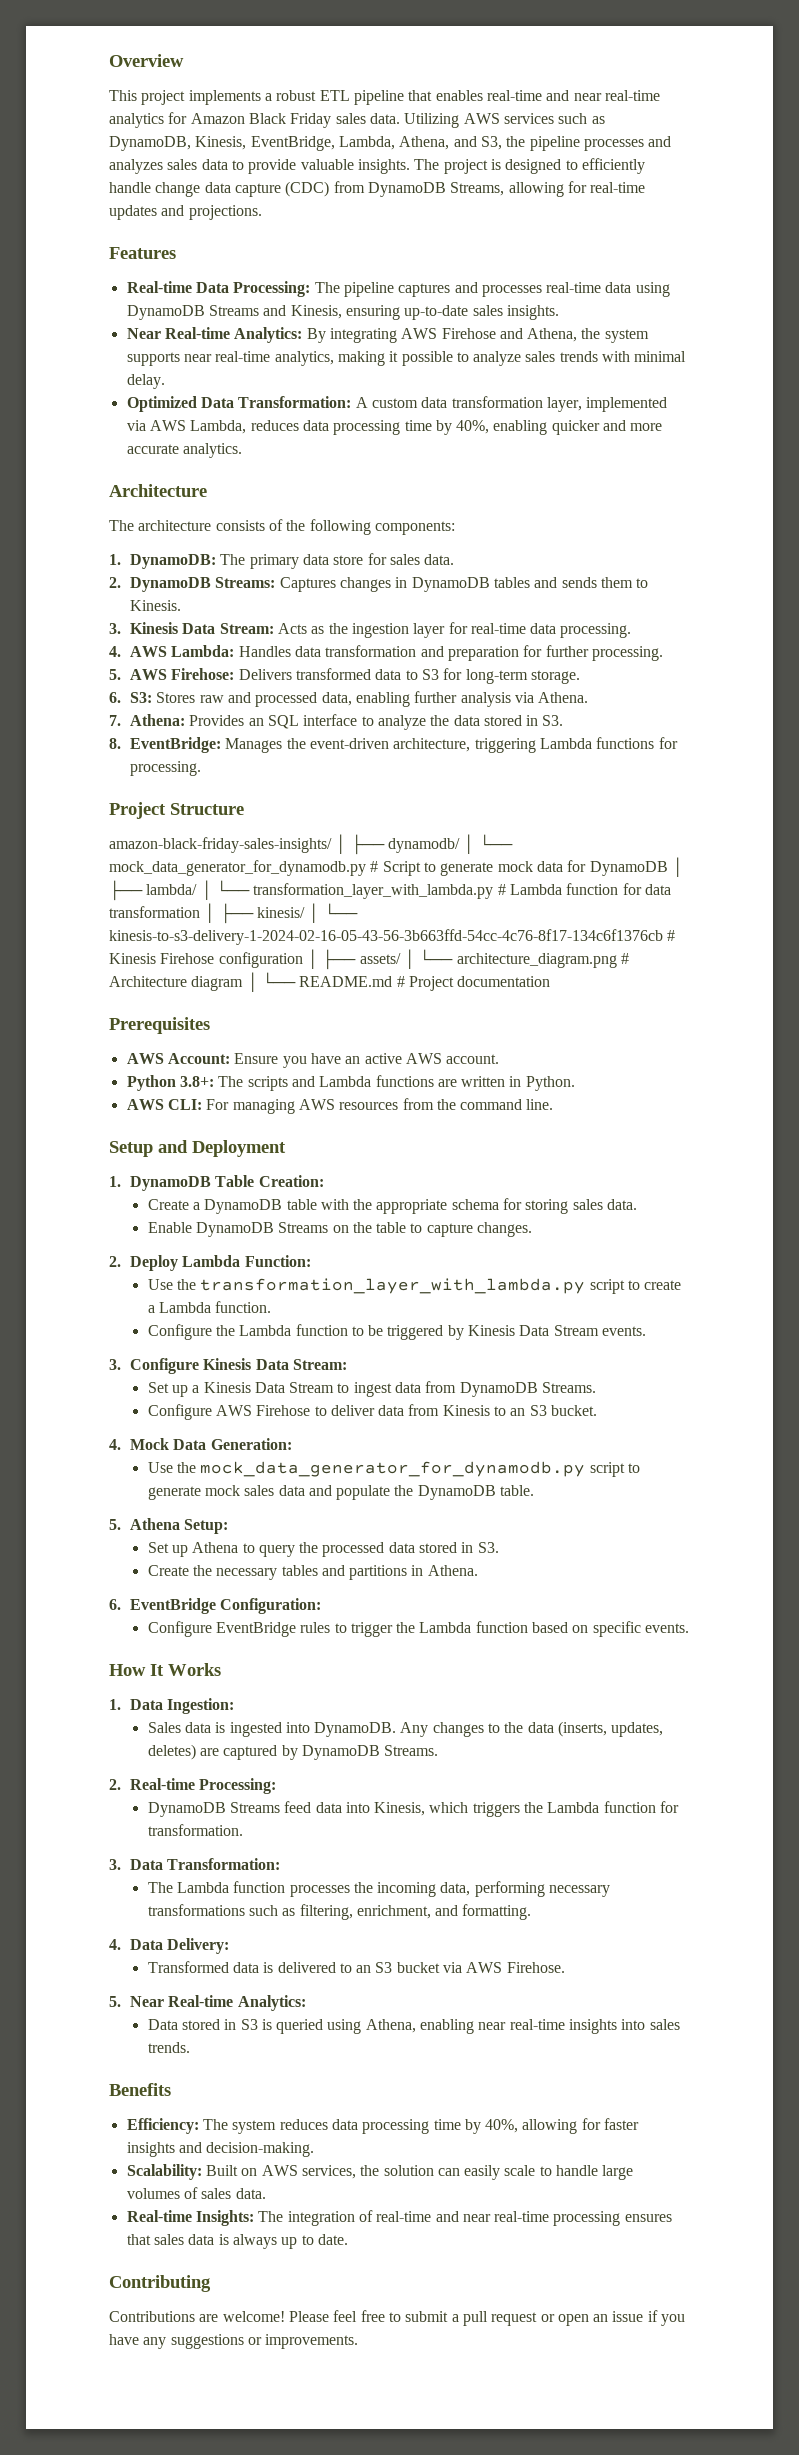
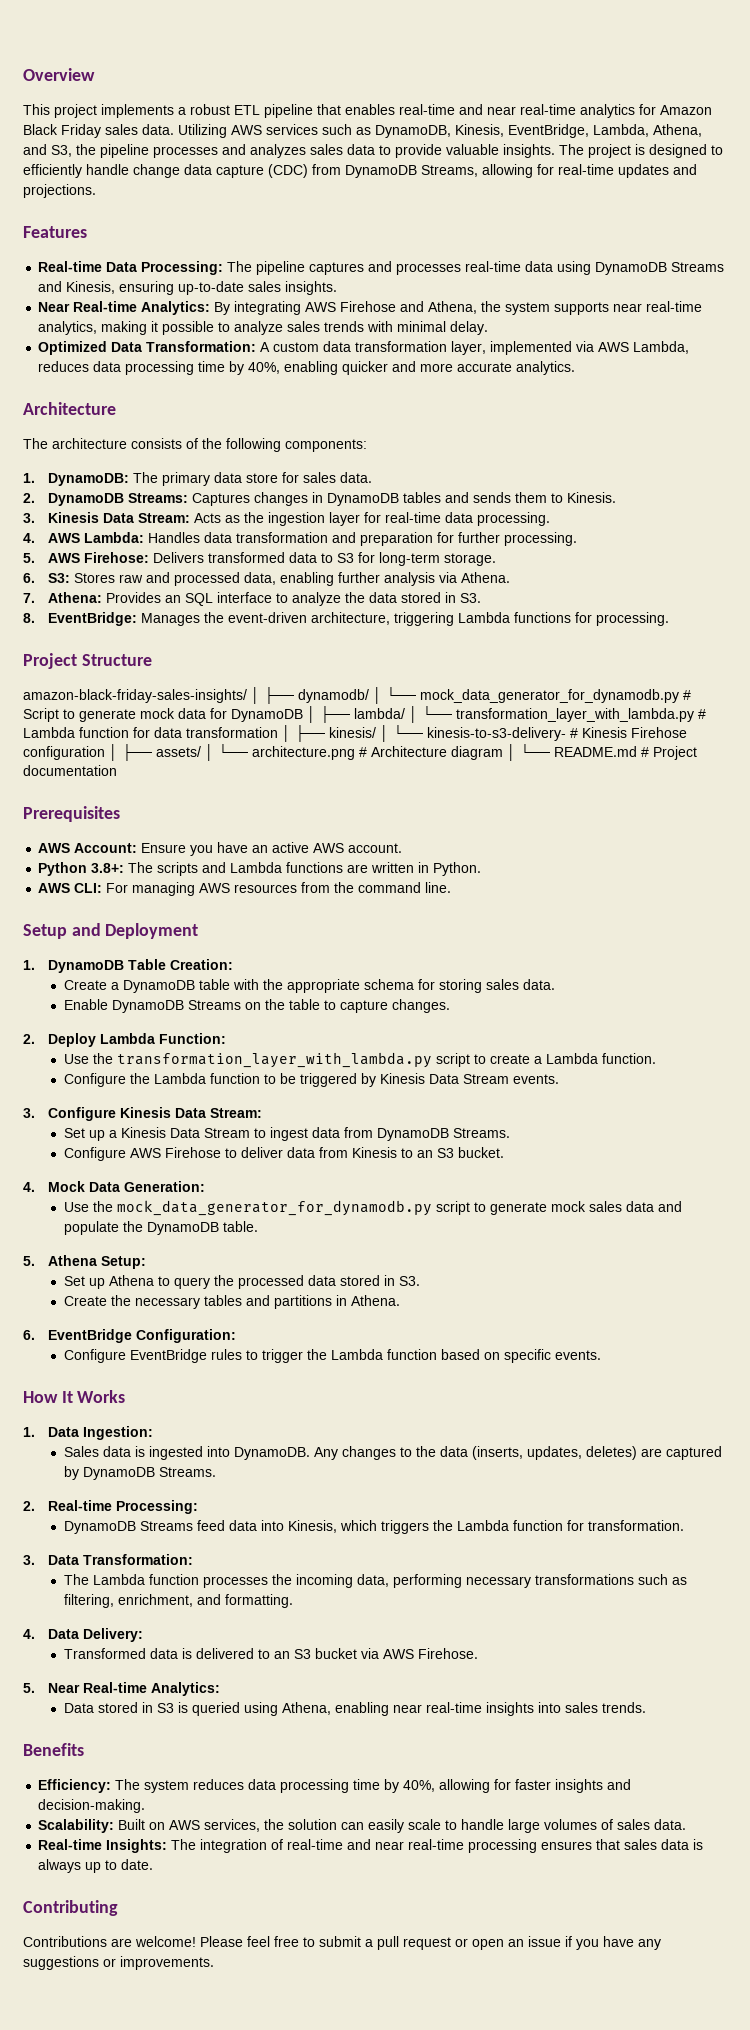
[109,929,663,945] kinesis-to-s3-delivery-1-2024-02-16-05-43-56-3b663ffd-54cc-4c76-8f17-134c6f1376cb -> [427,727,566,741] kinesis-to-s3-delivery-
[456,953,617,968] architecture_diagram.png -> [252,746,355,760] architecture.png

